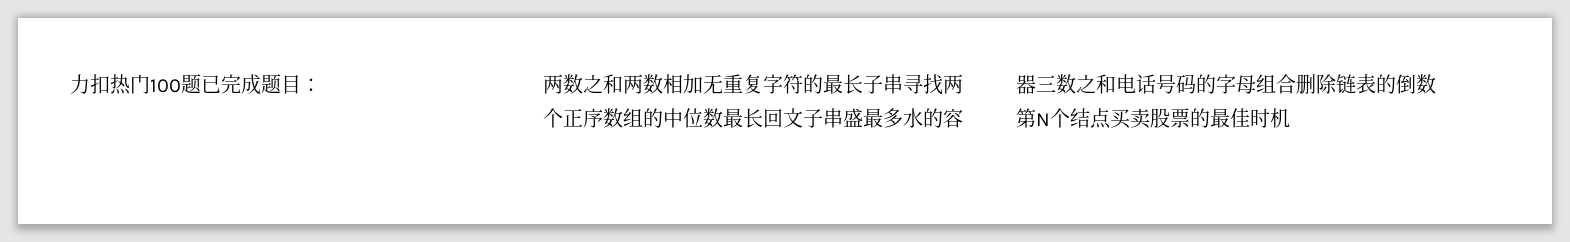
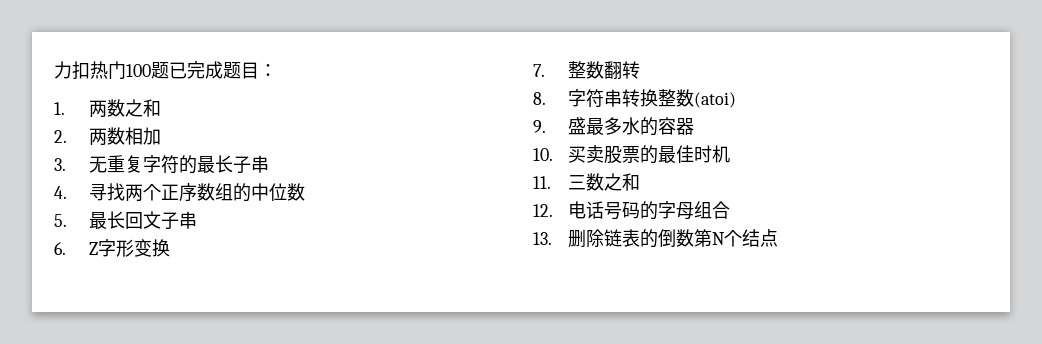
(321, 85) none -> [54,102,65,115] 1.
(623, 84) none -> [54,130,67,143] // 2.
(703, 84) none -> [54,158,66,171] // 3.
(903, 84) none -> [54,186,67,199] // 4.
(723, 118) none -> [54,214,67,227] // 5.
[843,108,963,128] [1016,75,1036,94] 盛最多水的容器 -> [54,239,171,257] [533,61,641,79] [533,89,737,108] [533,117,695,136] [533,145,731,164] [533,176,551,189] // 6. Z字形变换 // 7.整数翻转 // 8.字符串转换整数(atoi) // 9.盛最多水的容器 // 10.买卖股票的最佳时机 // 11.
(1116, 84) none -> [533,204,553,217] // 12.
(1296, 84) none -> [533,232,552,245] // 13.
[1110,108,1290,129] 买卖股票的最佳时机 -> (779, 238) none

